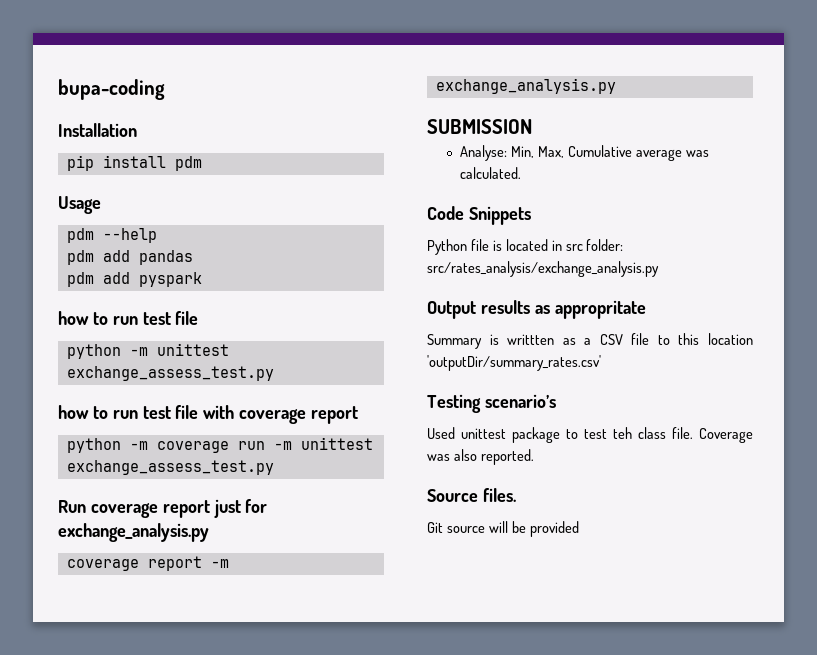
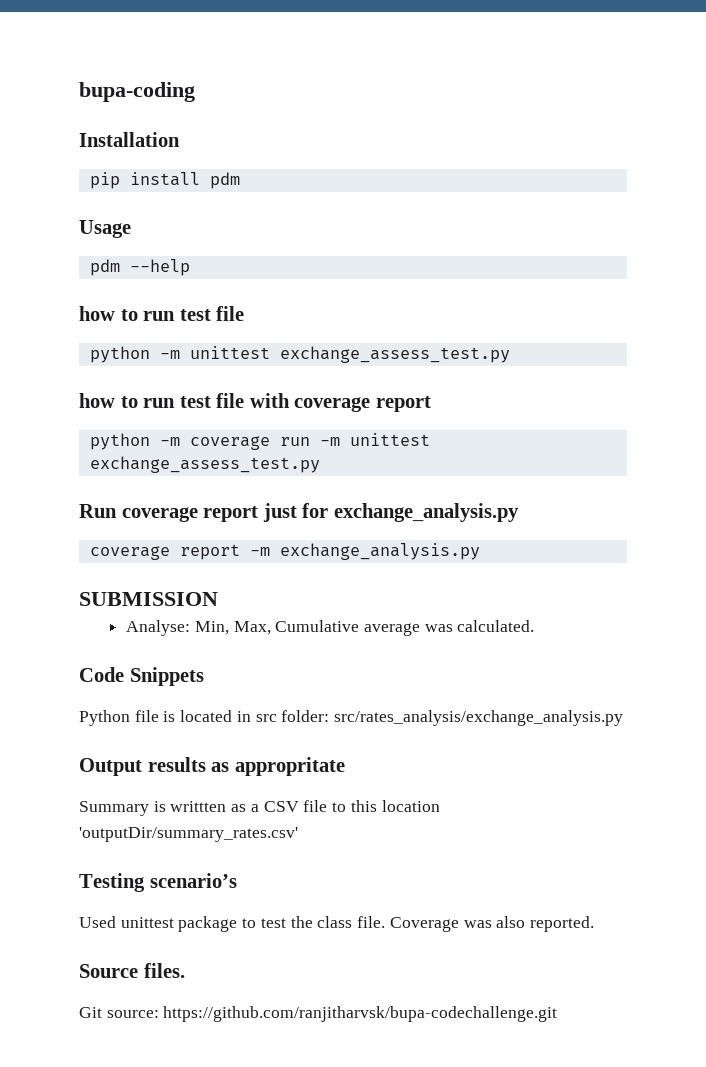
[66,250,193,265] [66,272,202,287] // pdm add pandas // pdm add pyspark -> (190, 267) none
[613,427,632,439] teh -> [290,916,313,928] the
[446,521,579,537] source will be provided -> [106,1006,558,1022] source: https://github.com/ranjitharvsk/bupa-codechallenge.git

